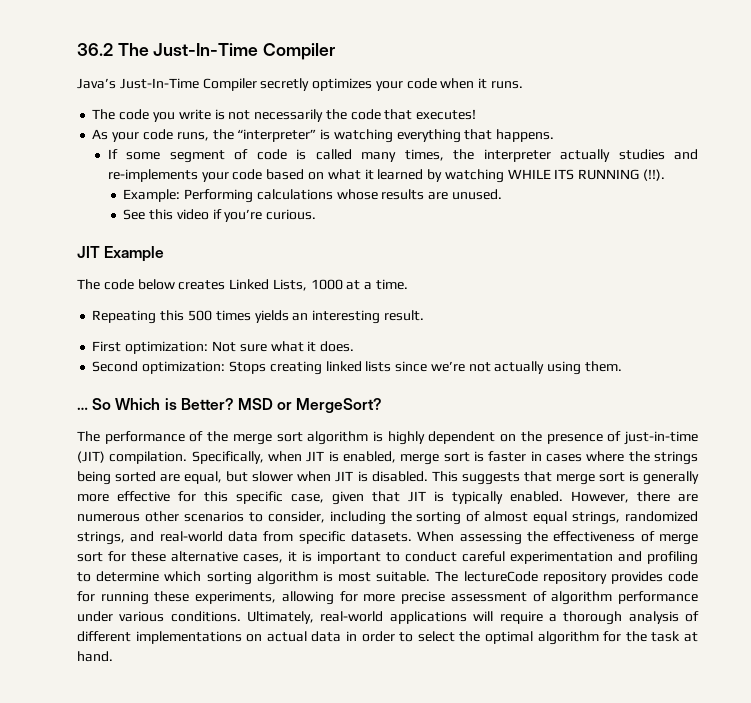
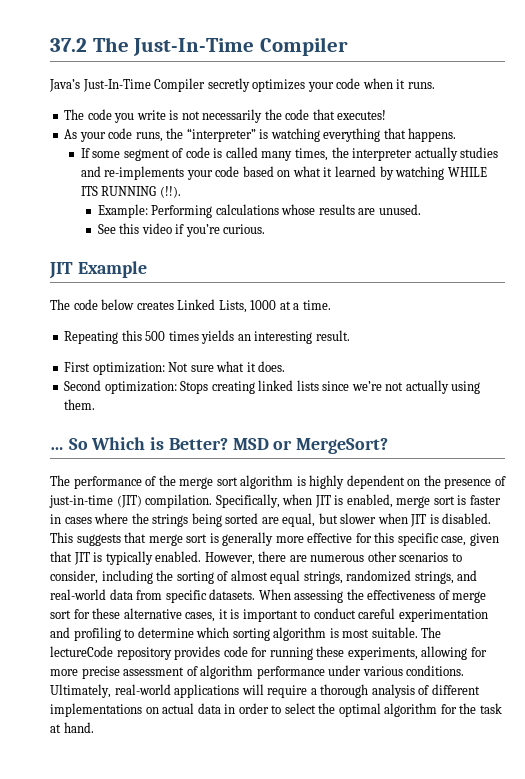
[77,43,113,56] 36.2 -> [50,38,87,52] 37.2

